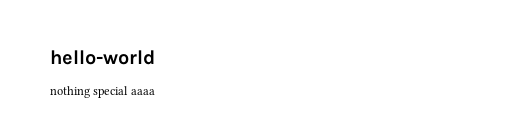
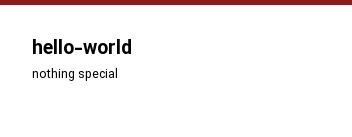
[130,89,155,95] aaaa -> (119, 74) none

